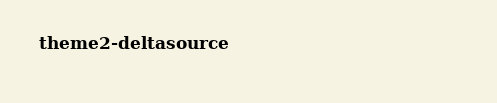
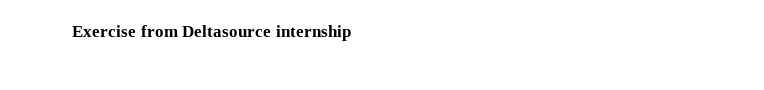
[39,36,229,49] theme2-deltasource -> [72,25,351,41] Exercise from Deltasource internship

